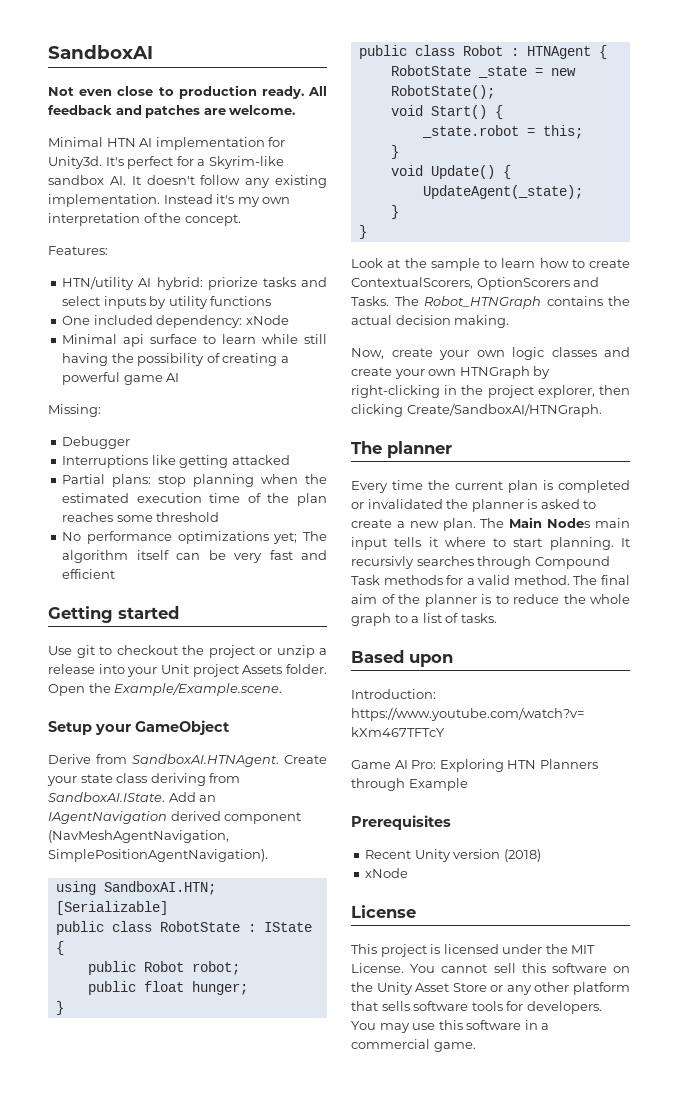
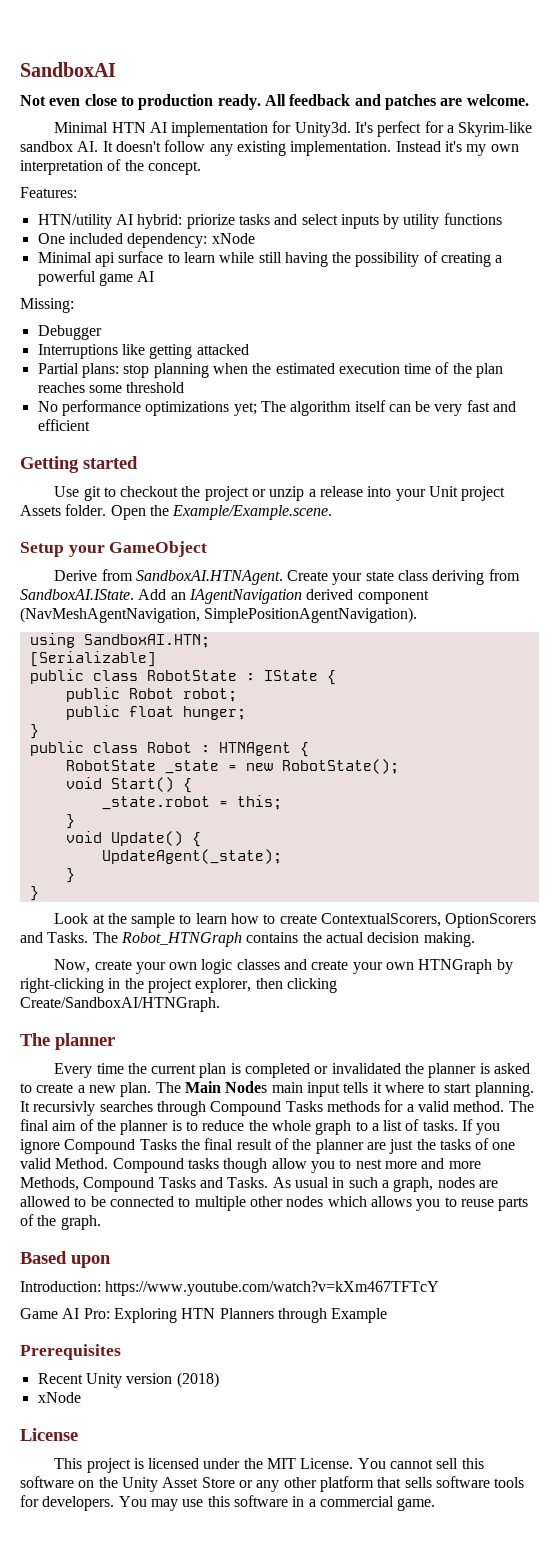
[351,575,380,585] Task -> [285,1101,323,1112] Tasks
(497, 618) none -> [462,1119,501,1135] [20,1138,516,1154] [20,1158,481,1173] [20,1177,498,1192] [20,1196,529,1211] [20,1214,101,1230] If you ignore Compound Tasks the final result of the planner are just the tasks of one valid Method. Compound tasks though allow you to nest more and more Methods, Compound Tasks and Tasks. As usual in such a graph, nodes are allowed to be connected to multiple other nodes which allows you to reuse parts of the graph.

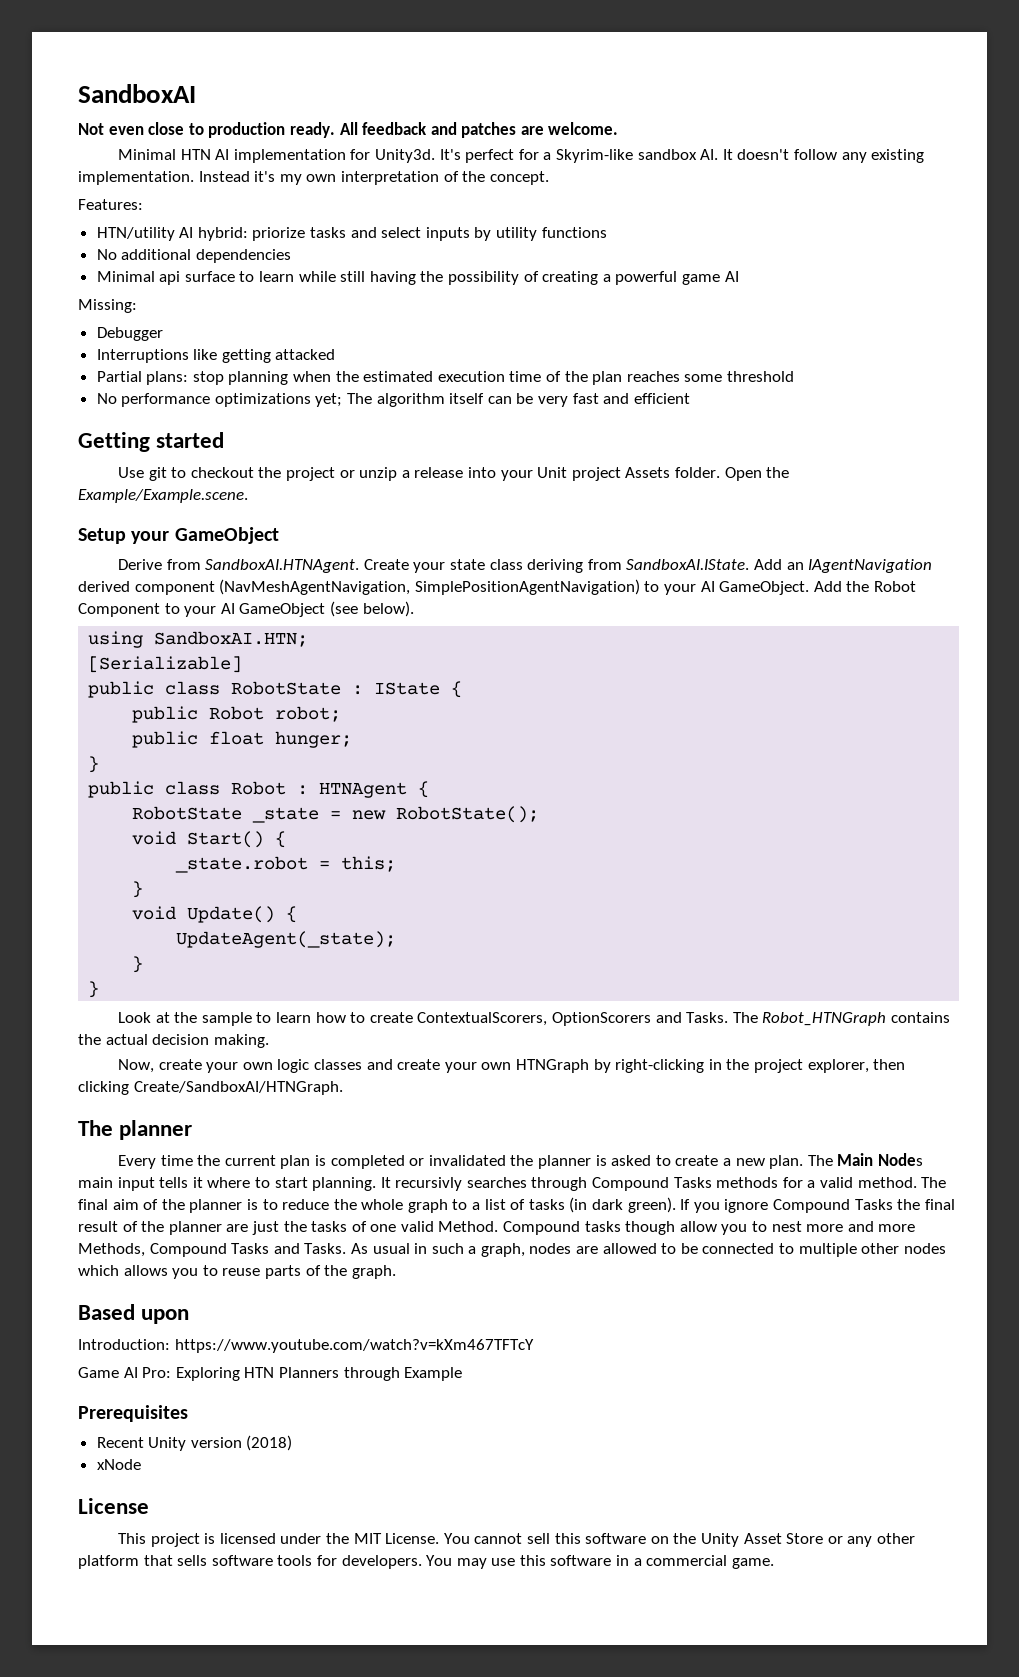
[37,233,255,248] One included dependency: xNode -> [96,249,291,263] No additional dependencies
[204,607,418,623] SimplePositionAgentNavigation). -> [414,579,916,595] [78,601,414,617] SimplePositionAgentNavigation) to your AI GameObject. Add the Robot Component to your AI GameObject (see below).
[422,1120,458,1131] tasks. -> [528,1197,676,1213] tasks (in dark green).

